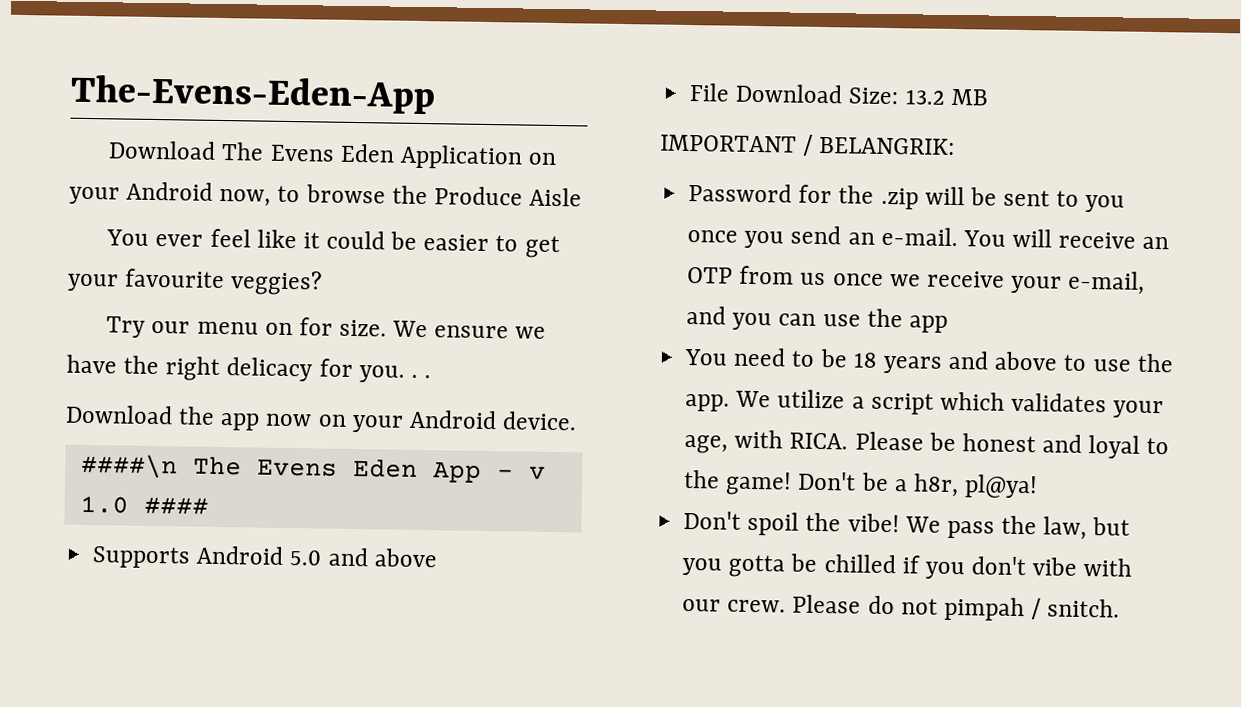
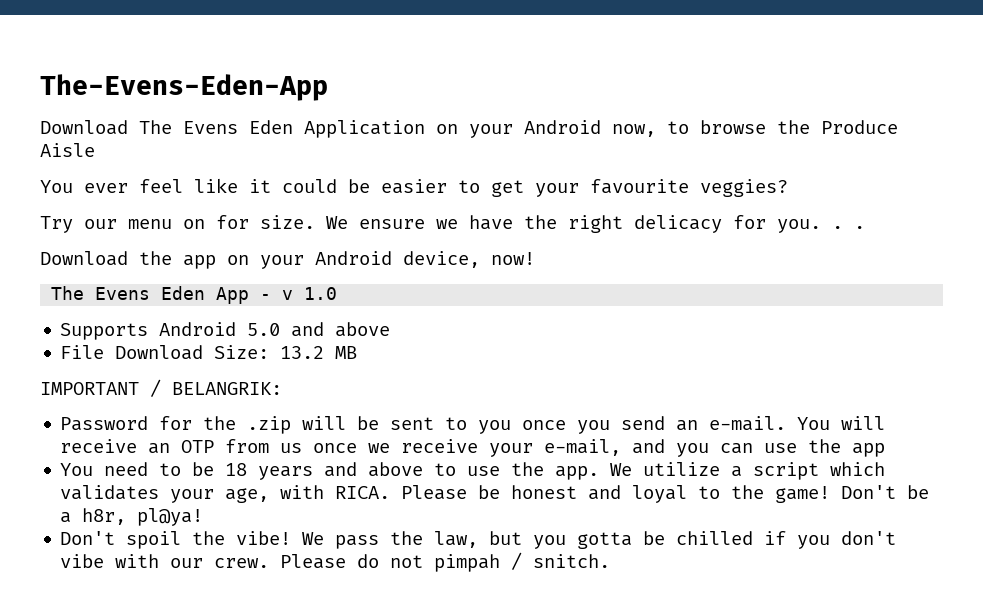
[265,409,578,433] [80,453,178,479] now on your Android device. // ####\n -> [227,251,535,269] on your Android device, now! //
[143,496,209,515] #### -> (338, 293) none

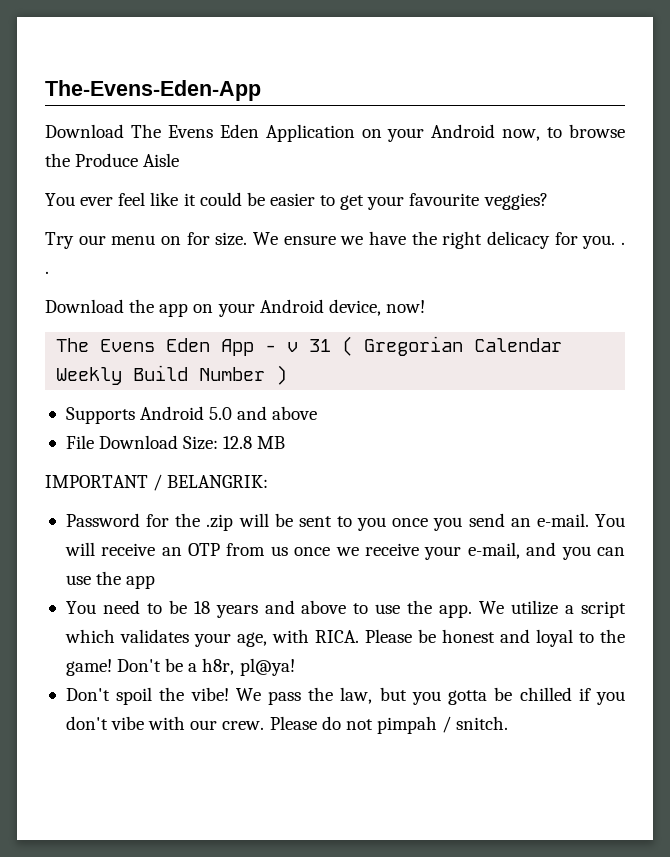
[304,287,338,300] 1.0 -> [309,336,563,356] [56,365,288,385] 31 ( Gregorian Calendar Weekly Build Number )
[280,346,325,359] 13.2 -> [223,436,253,449] 12.8

